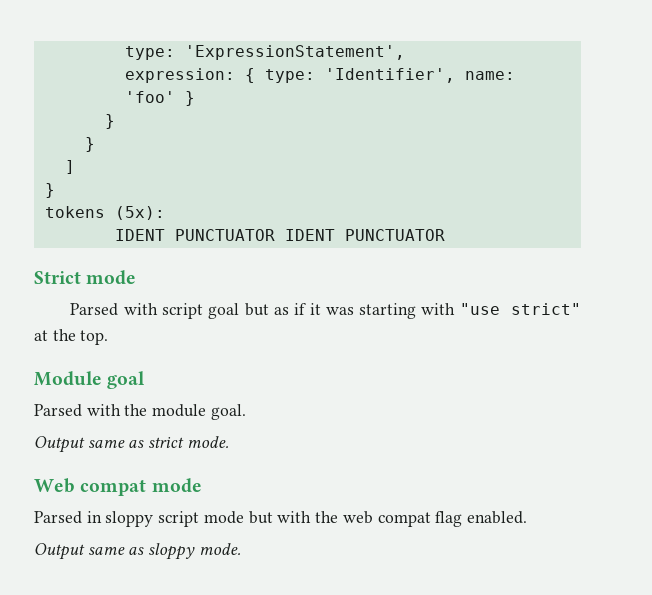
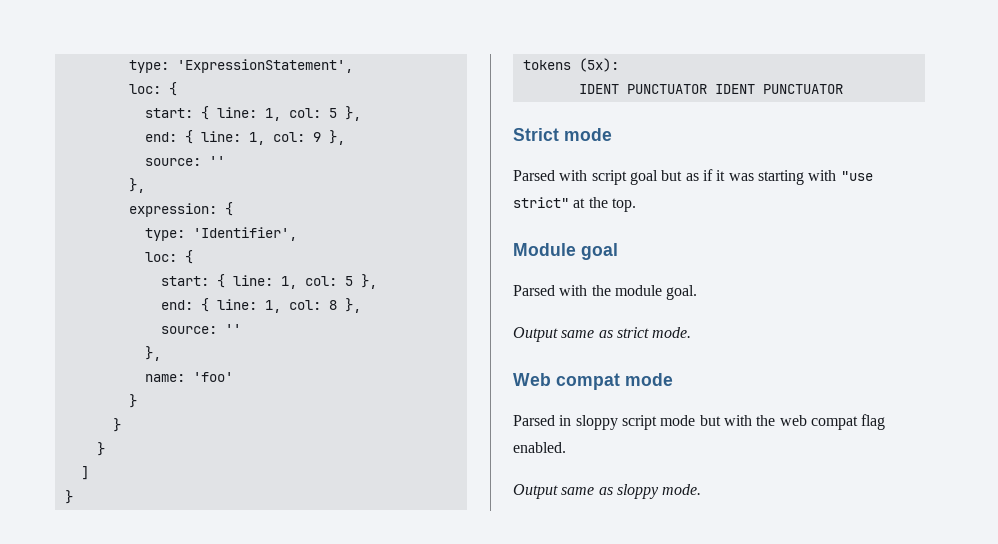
(405, 52) none -> [128,82,177,96] [144,106,361,121] [144,130,345,145] [144,156,225,166] [128,178,145,193] // loc: { // start: { line: 1, col: 5 }, // end: { line: 1, col: 9 }, // source: '' // },
(255, 75) none -> (233, 209) //
(455, 75) none -> [144,250,193,264] [160,274,377,289] [160,298,361,313] [160,324,241,334] [144,346,161,361] // loc: { // start: { line: 1, col: 5 }, // end: { line: 1, col: 8 }, // source: '' // }, //
(175, 97) none -> (233, 377) //

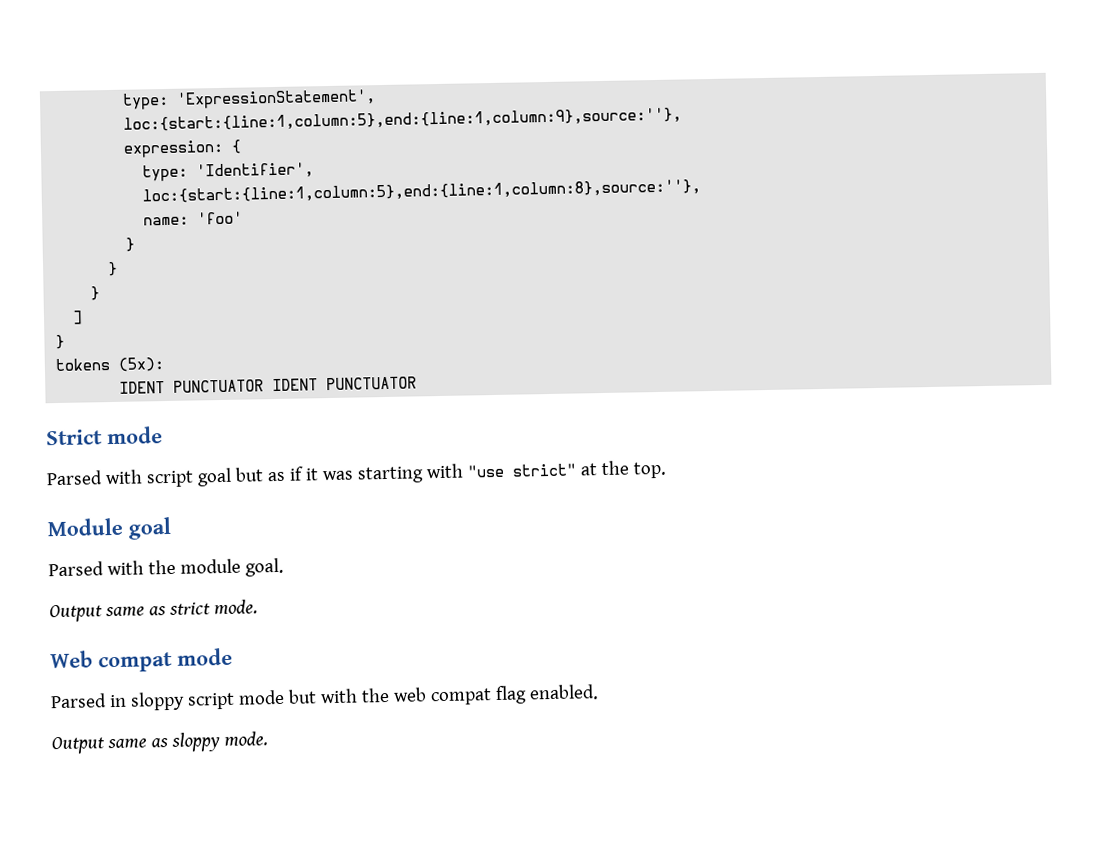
[128,82,177,96] [144,106,361,121] [144,130,345,145] [144,156,225,166] [128,178,145,193] [128,202,233,217] [144,227,297,241] [144,250,193,264] [160,274,377,289] [160,298,361,313] [160,324,241,334] [144,346,161,361] loc: { // start: { line: 1, col: 5 }, // end: { line: 1, col: 9 }, // source: '' // }, // expression: { // type: 'Identifier', // loc: { // start: { line: 1, col: 5 }, // end: { line: 1, col: 8 }, // source: '' // }, -> [123,107,683,133] [123,139,243,158] [142,162,315,182] [142,179,702,205] loc:{start:{line:1,column:5},end:{line:1,column:9},source:''}, // expression: { // type: 'Identifier', // loc:{start:{line:1,column:5},end:{line:1,column:8},source:''},

